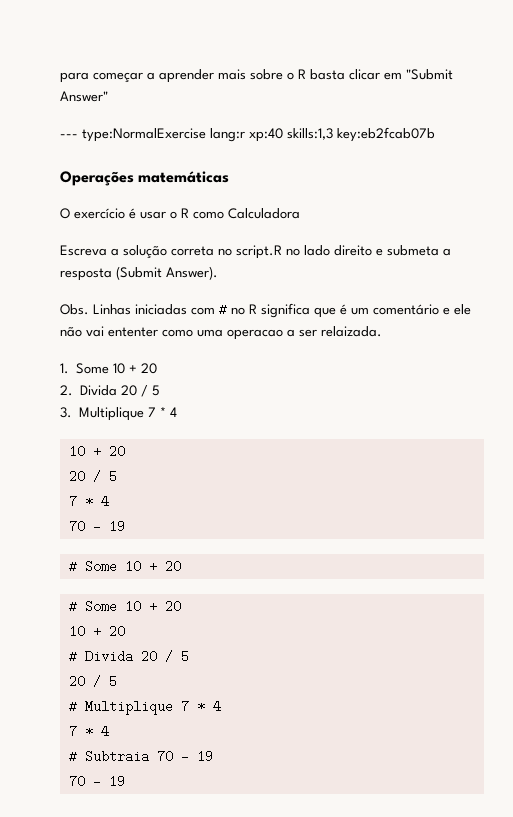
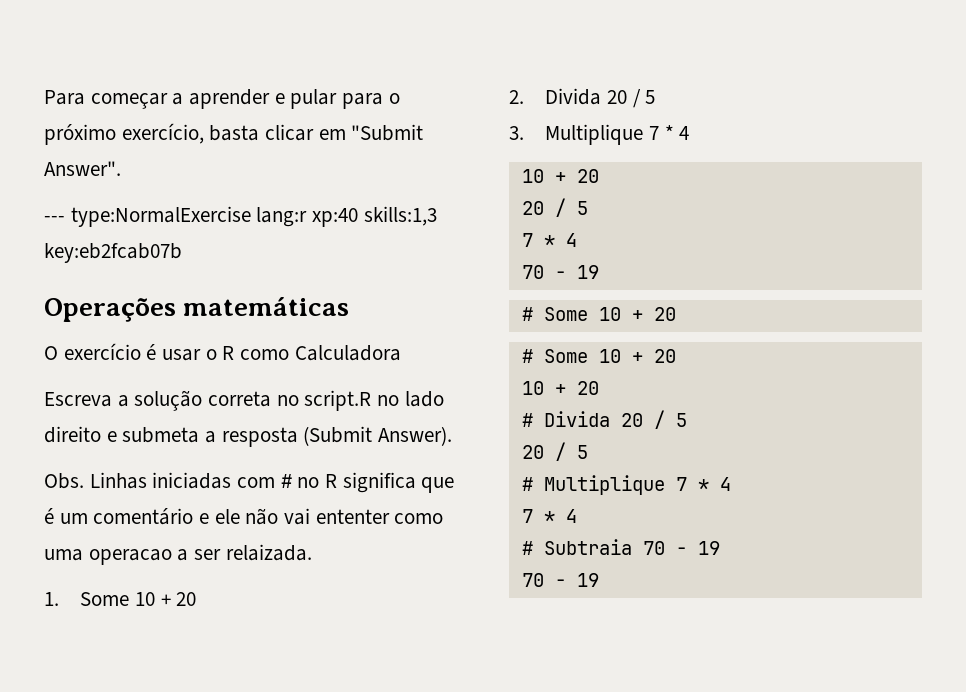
[60,72,89,83] para -> [44,90,85,105] Para
[218,69,306,80] mais sobre o R -> [274,89,400,109] [44,123,204,145] e pular para o próximo exercício,
[60,91,108,102] Answer" -> [44,161,121,176] Answer".

